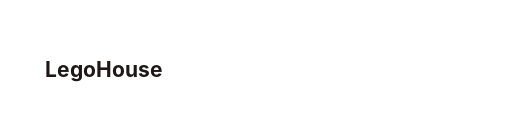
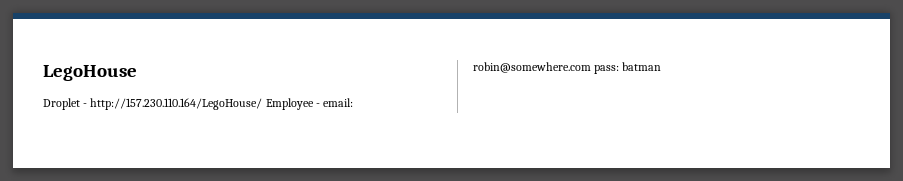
(163, 71) none -> [43,98,354,110] [473,62,662,74] // Droplet - http://157.230.110.164/LegoHouse/ Employee - email: robin@somewhere.com pass: batman

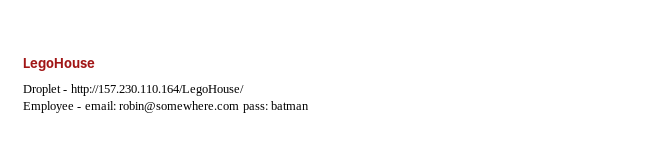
(263, 104) none -> (244, 90) //

